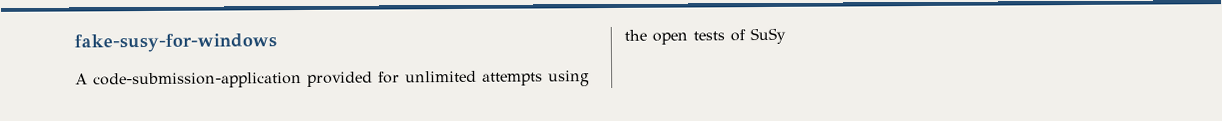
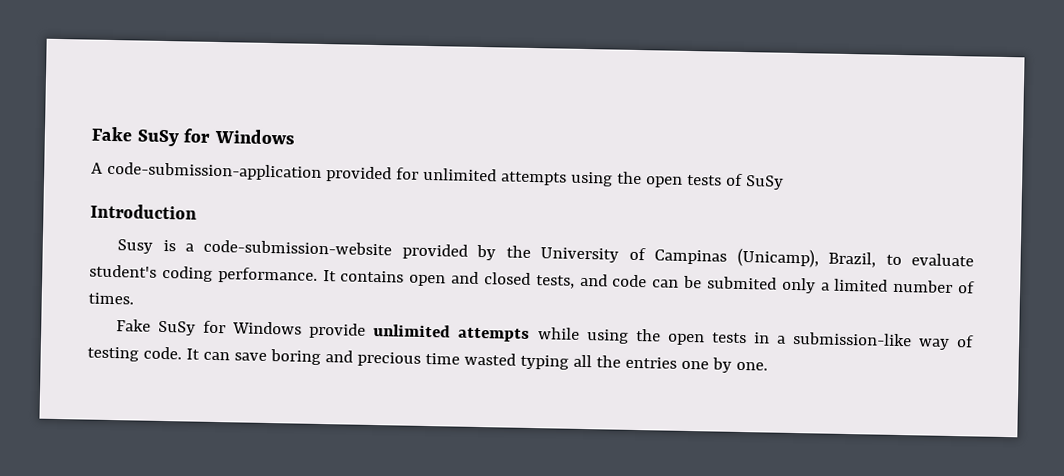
[74,33,277,53] fake-susy-for-windows -> [91,126,296,147] Fake SuSy for Windows
(786, 36) none -> [90,203,197,220] [117,239,975,268] [89,264,976,294] [88,292,134,305] [116,319,974,350] [87,346,768,373] // Introduction // Susy is a code-submission-website provided by the University of Campinas (Unicamp), Brazil, to evaluate student's coding performance. It contains open and closed tests, and code can be submited only a limited number of times. // Fake SuSy for Windows provide unlimited attempts while using the open tests in a submission-like way of testing code. It can save boring and precious time wasted typing all the entries one by one.

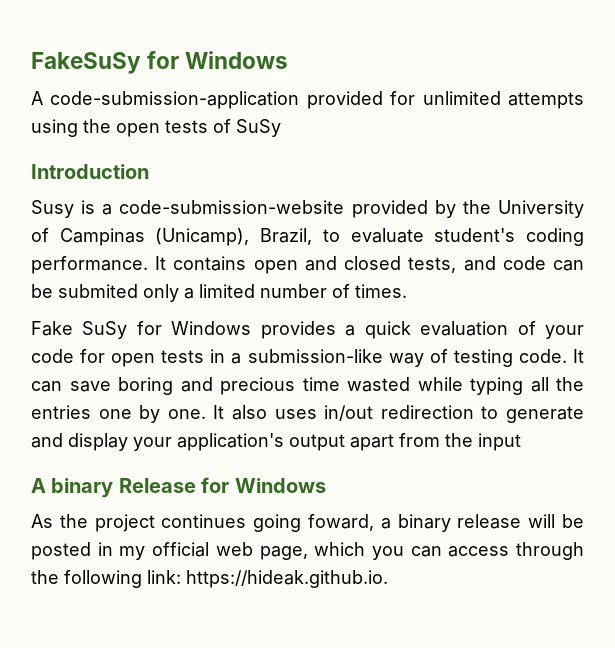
[91,126,179,147] Fake SuSy -> [31,52,141,74] FakeSuSy
[309,322,661,344] provide unlimited attempts while using the -> [260,321,585,339] [31,349,106,363] provides a quick evaluation of your code for
(516, 359) none -> [417,377,463,391] while
(768, 366) none -> [213,405,584,423] [31,433,521,451] [31,477,326,498] [31,514,584,532] [31,542,584,560] [31,570,388,588] It also uses in/out redirection to generate and display your application's output apart from the input // A binary Release for Windows // As the project continues going foward, a binary release will be posted in my official web page, which you can access through the following link: https://hideak.github.io.

